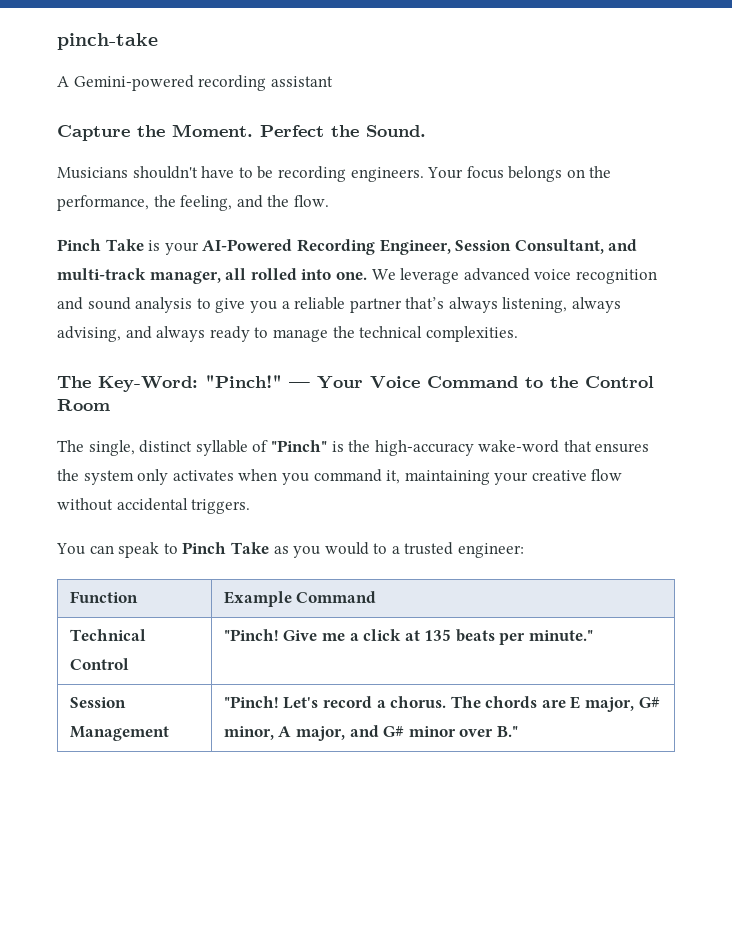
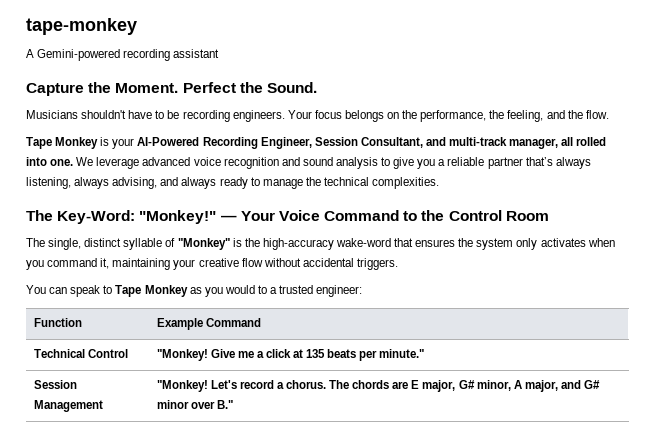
[57,33,158,50] pinch-take -> [26,18,137,35] tape-monkey
[57,239,144,251] Pinch Take -> [26,137,99,149] Tape Monkey
[205,375,282,388] "Pinch!" -> [139,210,217,224] "Monkey!"
[270,440,327,452] "Pinch" -> [177,238,230,250] "Monkey"
[182,542,269,554] Pinch Take -> [115,285,188,297] Tape Monkey
[223,629,279,641] "Pinch! -> [156,349,208,361] "Monkey!
[223,696,279,708] "Pinch! -> [156,380,208,392] "Monkey!

